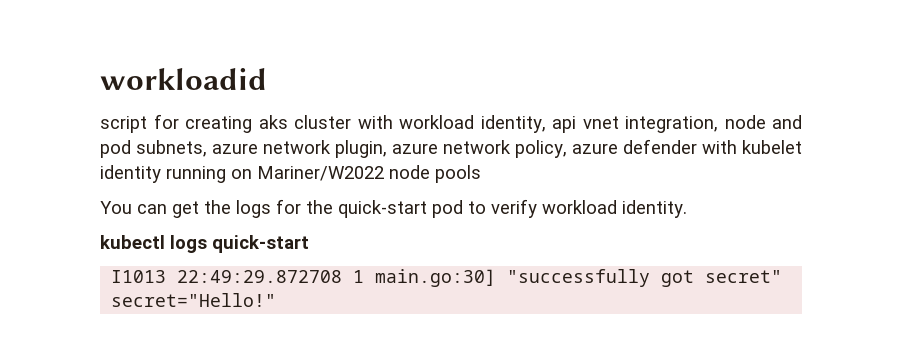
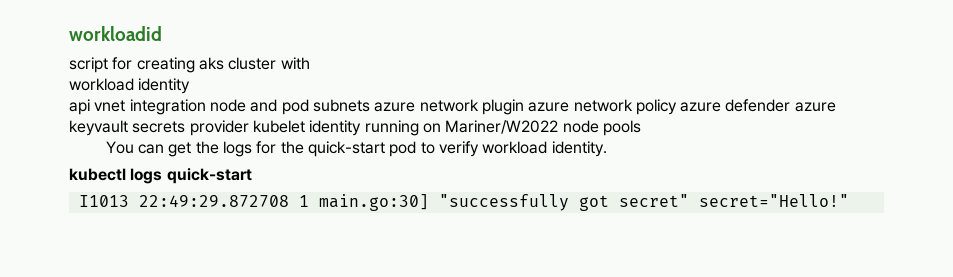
[399,115,546,133] workload identity, -> [69,78,191,94] // workload identity //
[625,116,718,133] integration, -> [129,99,206,115] integration
[136,140,567,158] subnets, azure network plugin, azure network policy, -> [312,99,677,115] subnets azure network plugin azure network policy
[702,140,737,154] with -> [794,102,836,112] [69,120,249,136] azure keyvault secrets provider

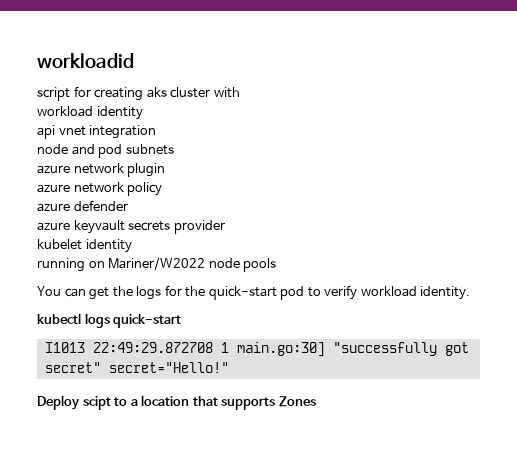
(206, 107) none -> (157, 132) //
(370, 105) none -> (174, 149) //
(524, 107) none -> (166, 170) //
(677, 107) none -> (163, 189) //
(791, 105) none -> (128, 205) //
(249, 128) none -> (225, 227) //
(362, 128) none -> (132, 246) //
(849, 200) none -> [37,395,316,410] // Deploy scipt to a location that supports Zones

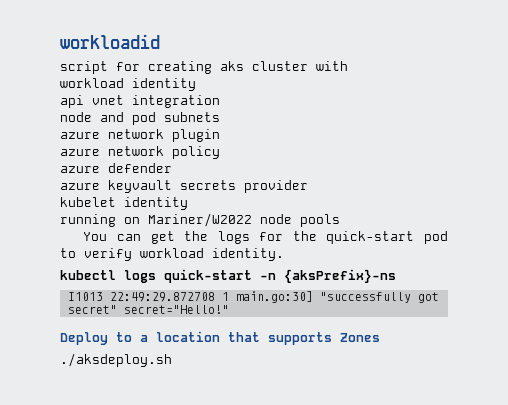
(182, 321) none -> [260,269,396,283] -n {aksPrefix}-ns
[82,396,111,410] scipt -> (108, 338) none
(316, 401) none -> [60,353,172,367] // ./aksdeploy.sh

